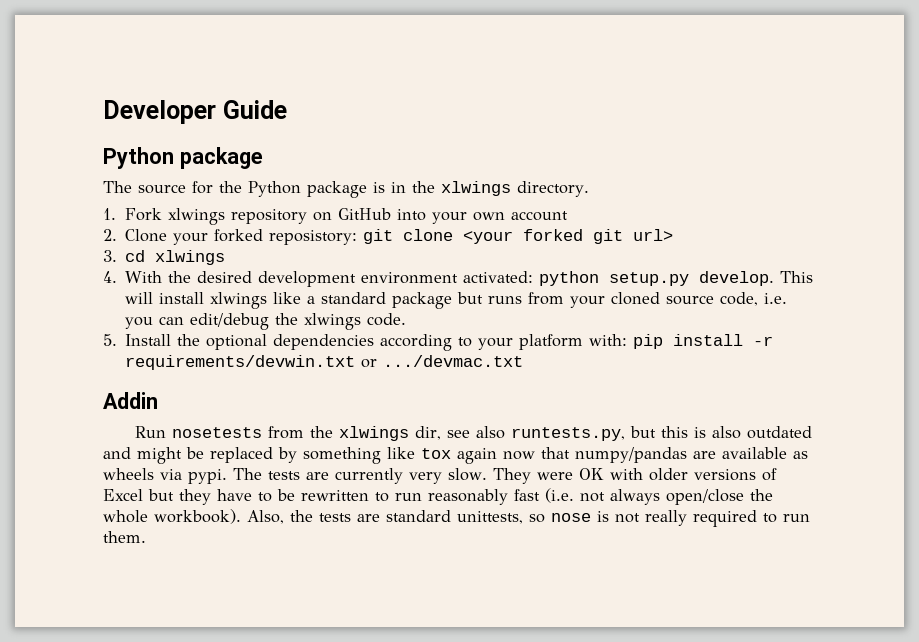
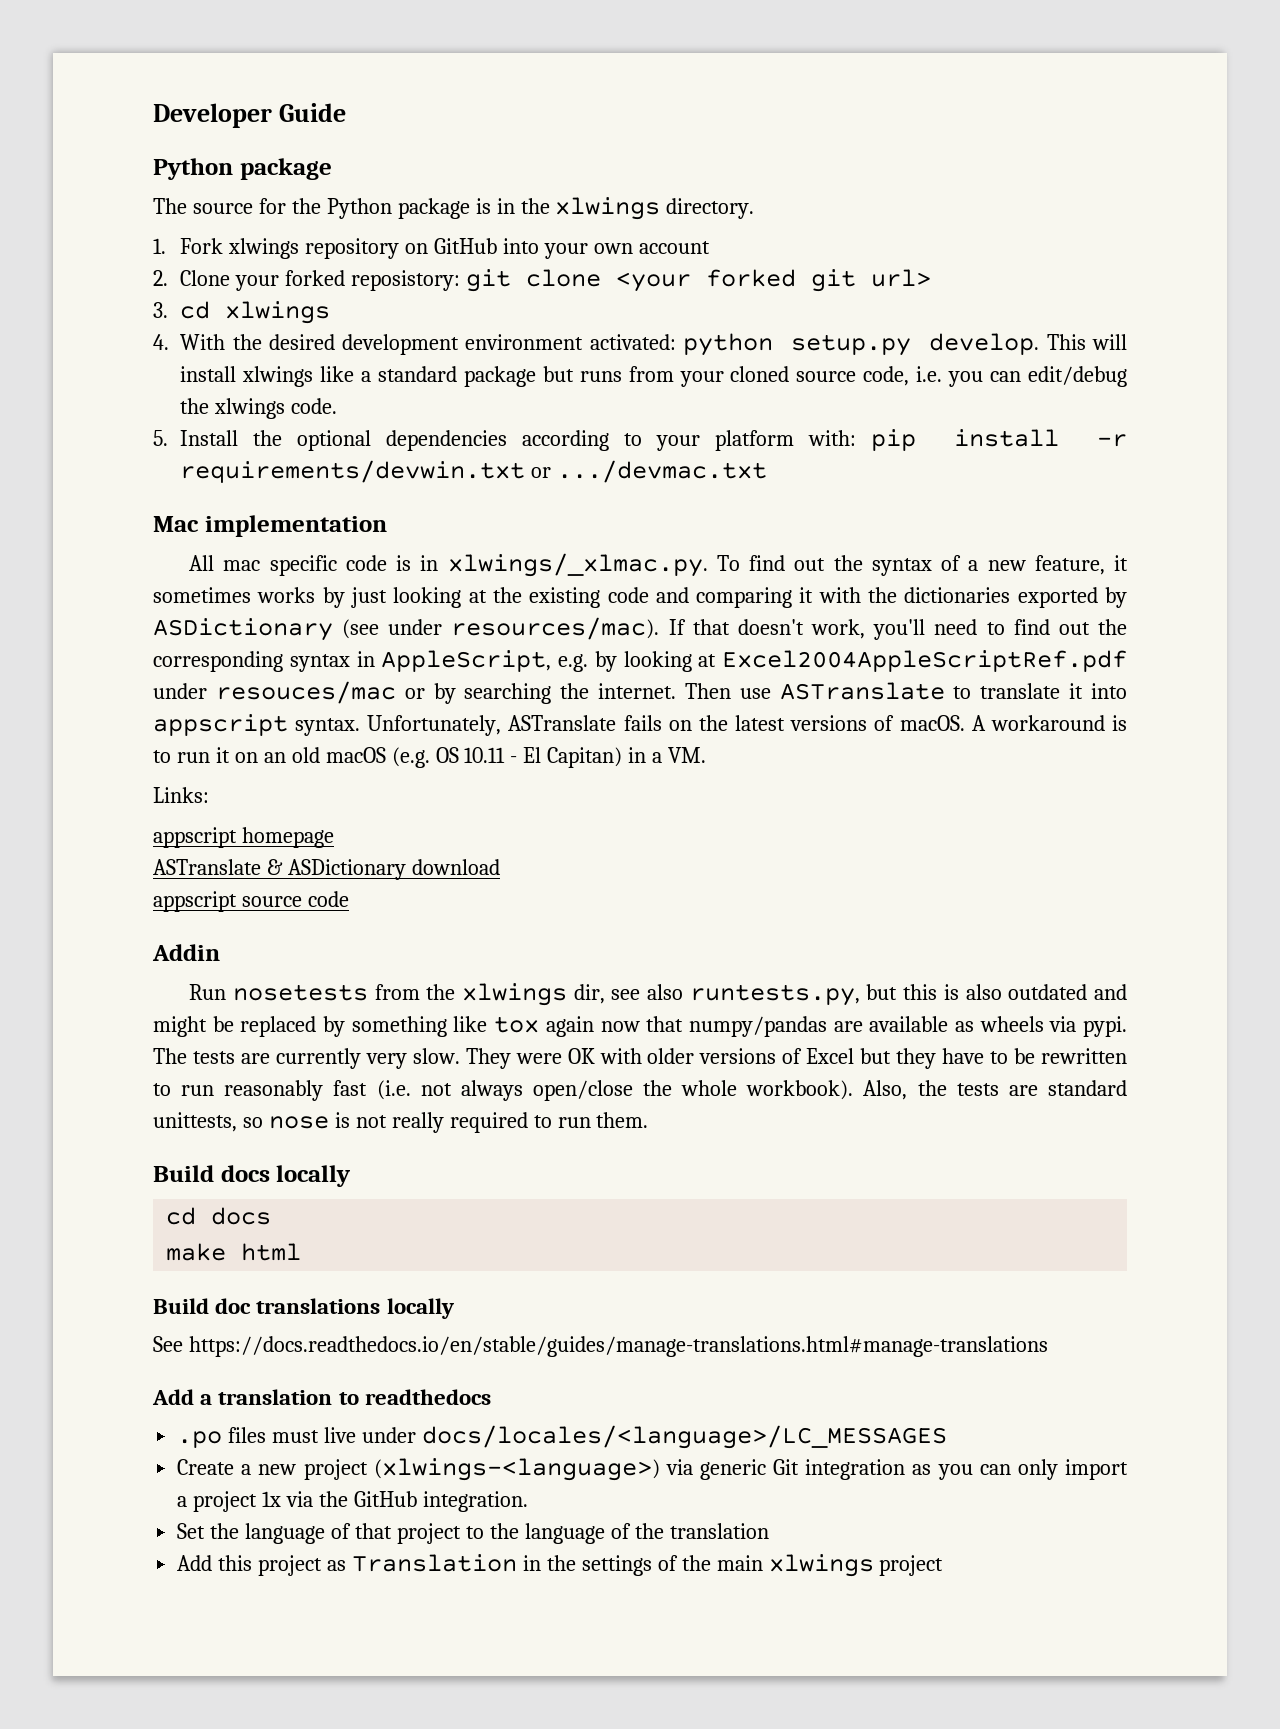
(524, 361) none -> [153,515,387,537] [189,553,1128,577] [153,587,1127,608] [153,617,1128,641] [153,650,1127,672] [153,681,1127,704] [153,714,1128,736] [153,747,707,768] [153,787,209,803] [153,827,334,848] [153,859,500,880] [153,891,349,912] // Mac implementation // All mac specific code is in xlwings/_xlmac.py. To find out the syntax of a new feature, it sometimes works by just looking at the existing code and comparing it with the dictionaries exported by ASDictionary (see under resources/mac). If that doesn't work, you'll need to find out the corresponding syntax in AppleScript, e.g. by looking at Excel2004AppleScriptRef.pdf under resouces/mac or by searching the internet. Then use ASTranslate to translate it into appscript syntax. Unfortunately, ASTranslate fails on the latest versions of macOS. A workaround is to run it on an old macOS (e.g. OS 10.11 - El Capitan) in a VM. // Links: // appscript homepage // ASTranslate & ASDictionary download // appscript source code
(146, 537) none -> [153,1165,352,1187] [166,1207,272,1225] [166,1243,302,1261] [153,1298,454,1319] [153,1336,1048,1357] [152,1389,491,1405] [177,1425,947,1449] [177,1458,1129,1481] [177,1491,528,1512] [177,1523,769,1544] [177,1554,944,1577] // Build docs locally // cd docs // make html // Build doc translations locally // See https://docs.readthedocs.io/en/stable/guides/manage-translations.html#manage-translations // Add a translation to readthedocs // .po files must live under docs/locales/<language>/LC_MESSAGES // Create a new project (xlwings-<language>) via generic Git integration as you can only import a project 1x via the GitHub integration. // Set the language of that project to the language of the translation // Add this project as Translation in the settings of the main xlwings project

